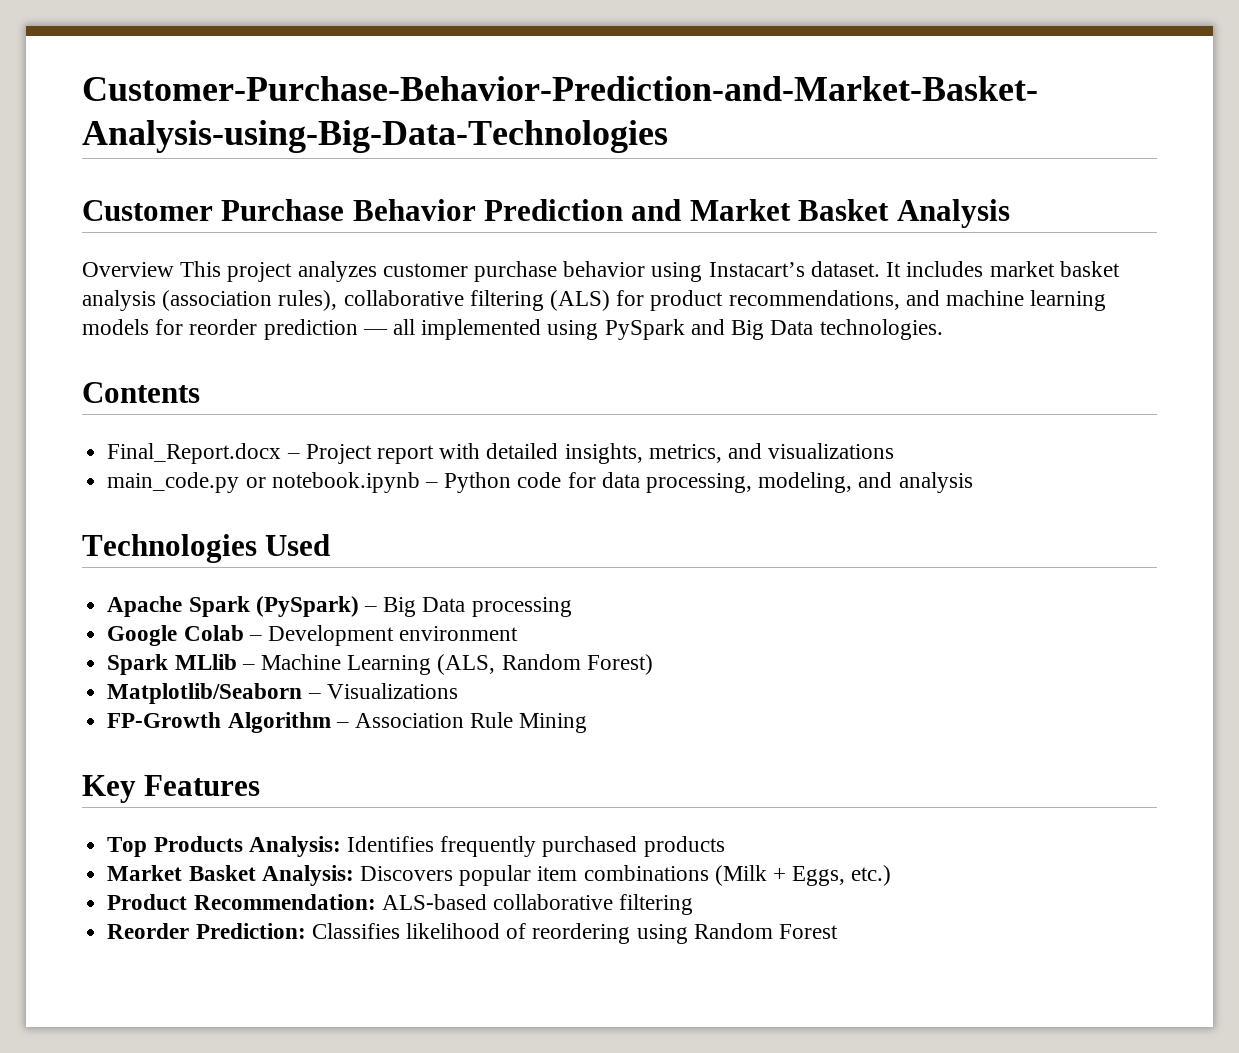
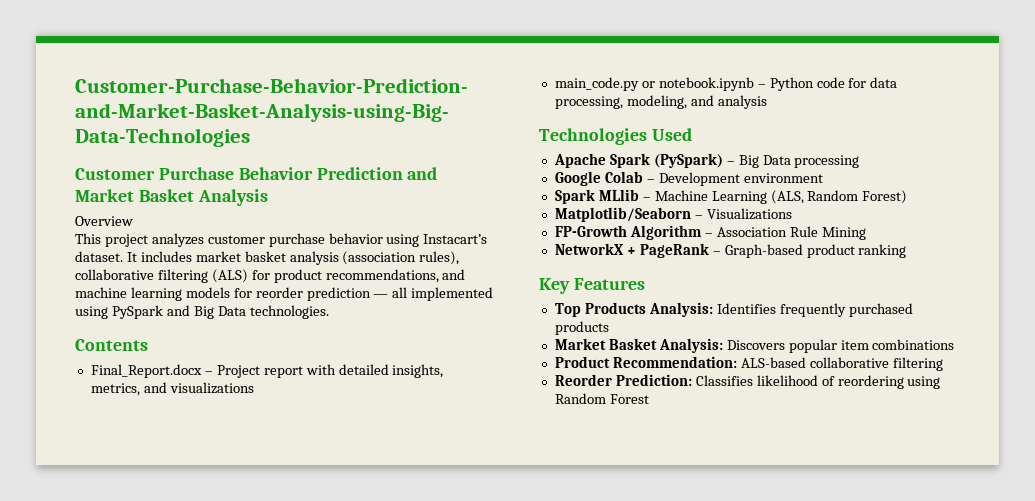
(174, 269) none -> (133, 221) //
(588, 723) none -> [554,243,907,258] // NetworkX + PageRank – Graph-based product ranking
[714,865,892,886] (Milk + Eggs, etc.) -> (955, 344) none

